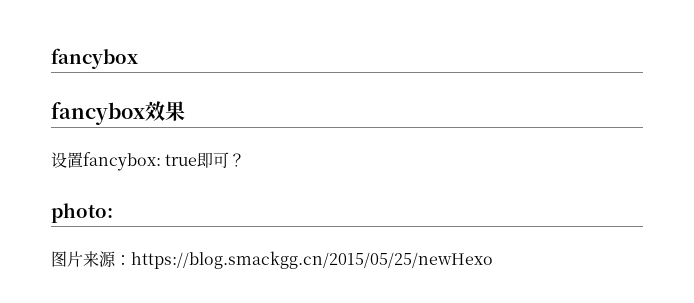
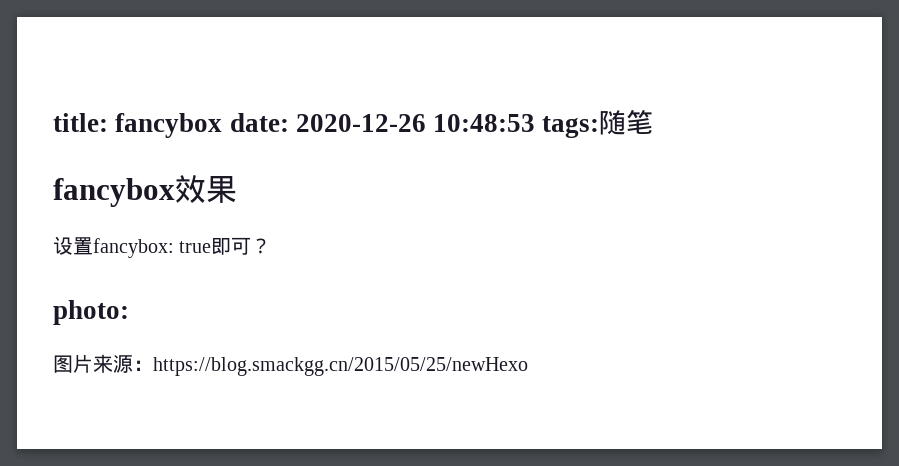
[51,48,138,69] fancybox -> [53,109,654,138] title: fancybox date: 2020-12-26 10:48:53 tags:随笔

